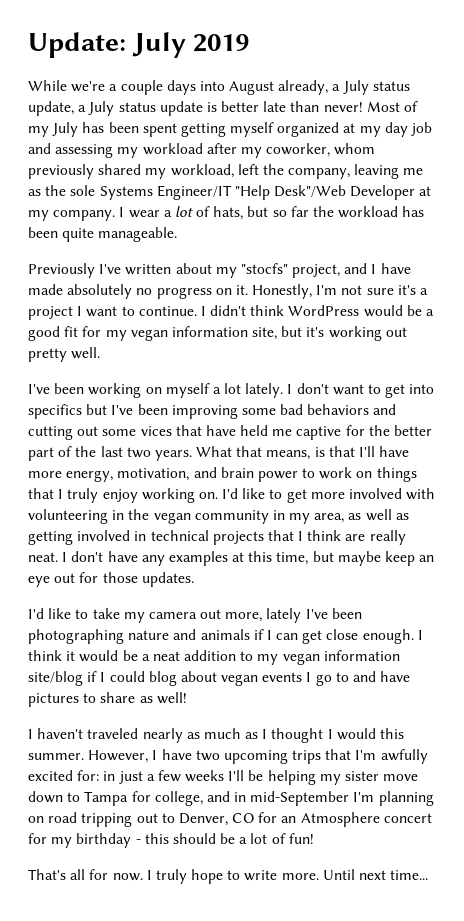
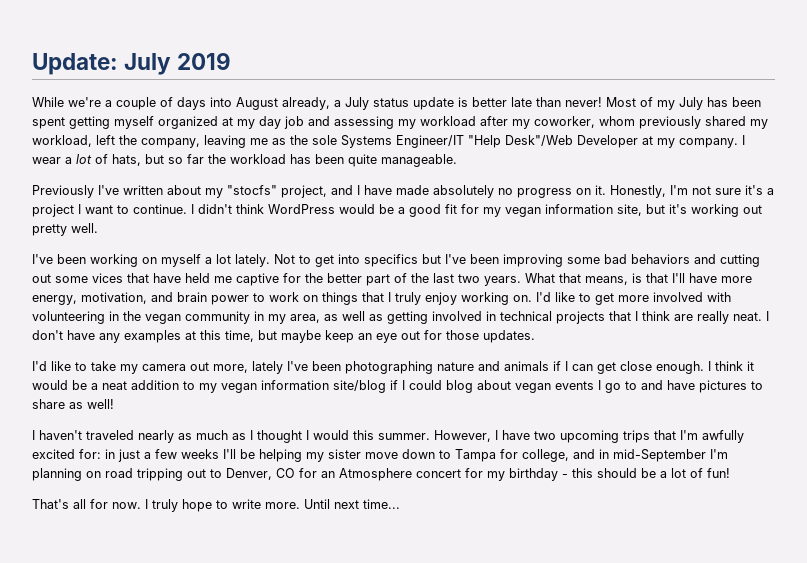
(163, 87) none -> [160,97,173,107] of
[28,101,156,116] update, a July status -> (409, 102) none
[287,383,364,395] I don't want -> [274,254,295,264] Not

